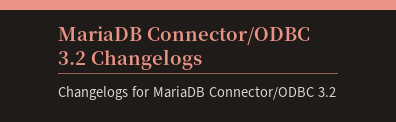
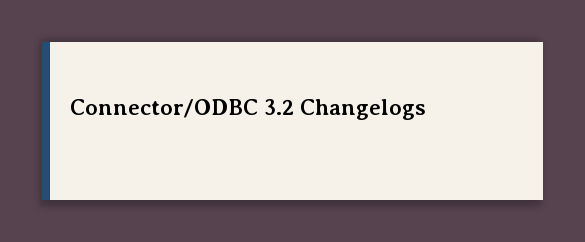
[58,26,142,41] MariaDB -> (70, 108) none
[58,86,336,100] // Changelogs for MariaDB Connector/ODBC 3.2 -> (427, 109) none

